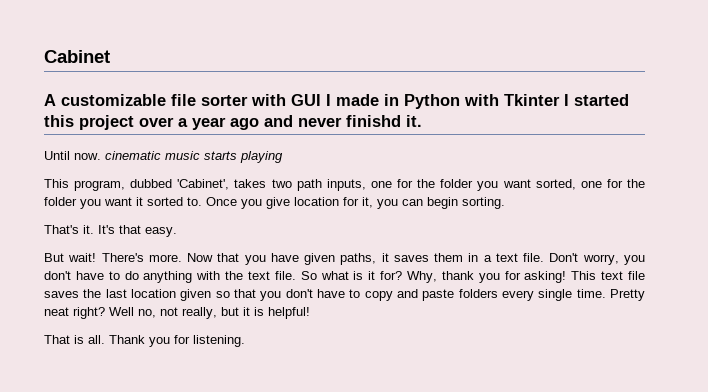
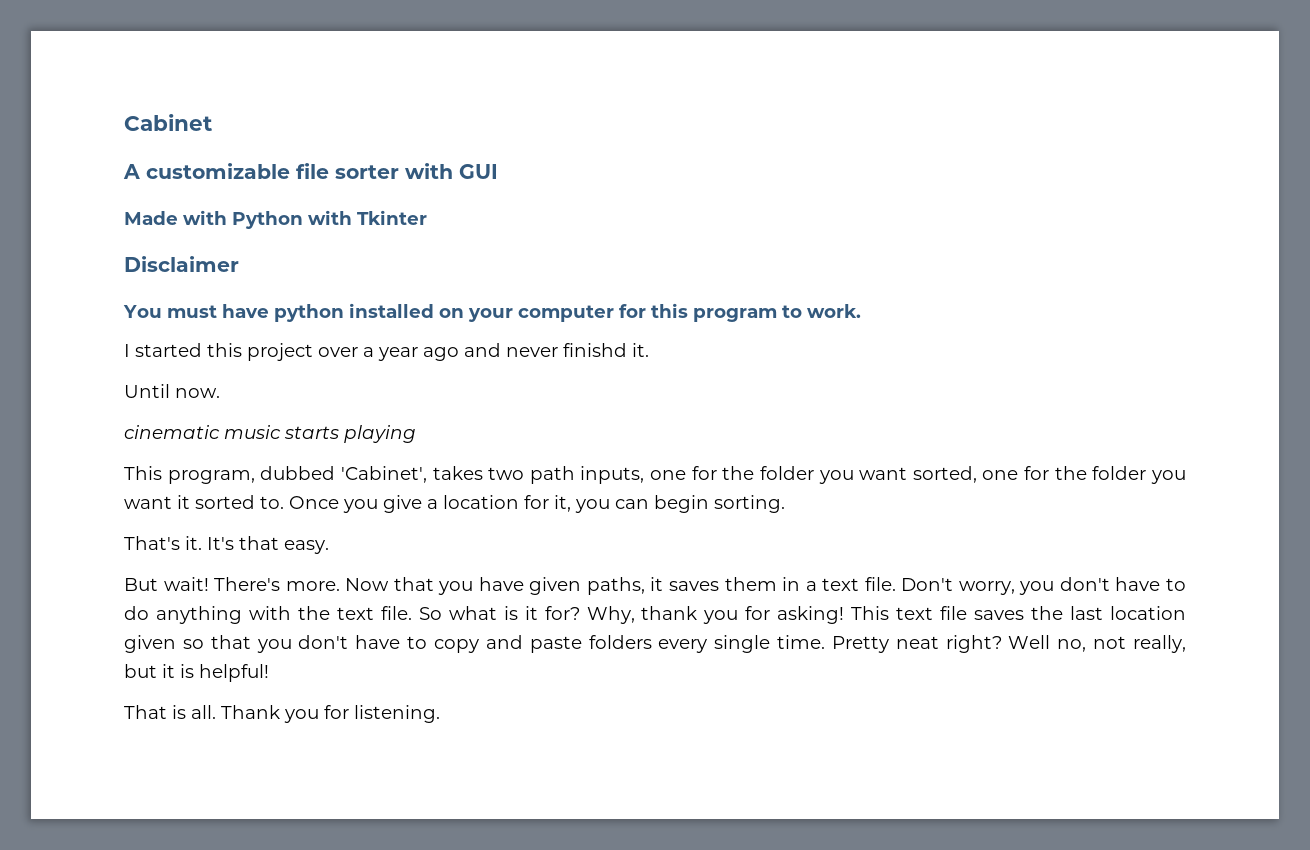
[326,94,399,106] I made in -> [124,210,227,225] // Made with
(560, 100) none -> [124,256,239,272] [123,303,861,322] // Disclaimer // You must have python installed on your computer for this program to work. //
(101, 156) none -> (220, 393) //
(290, 203) none -> [427,499,438,509] a

